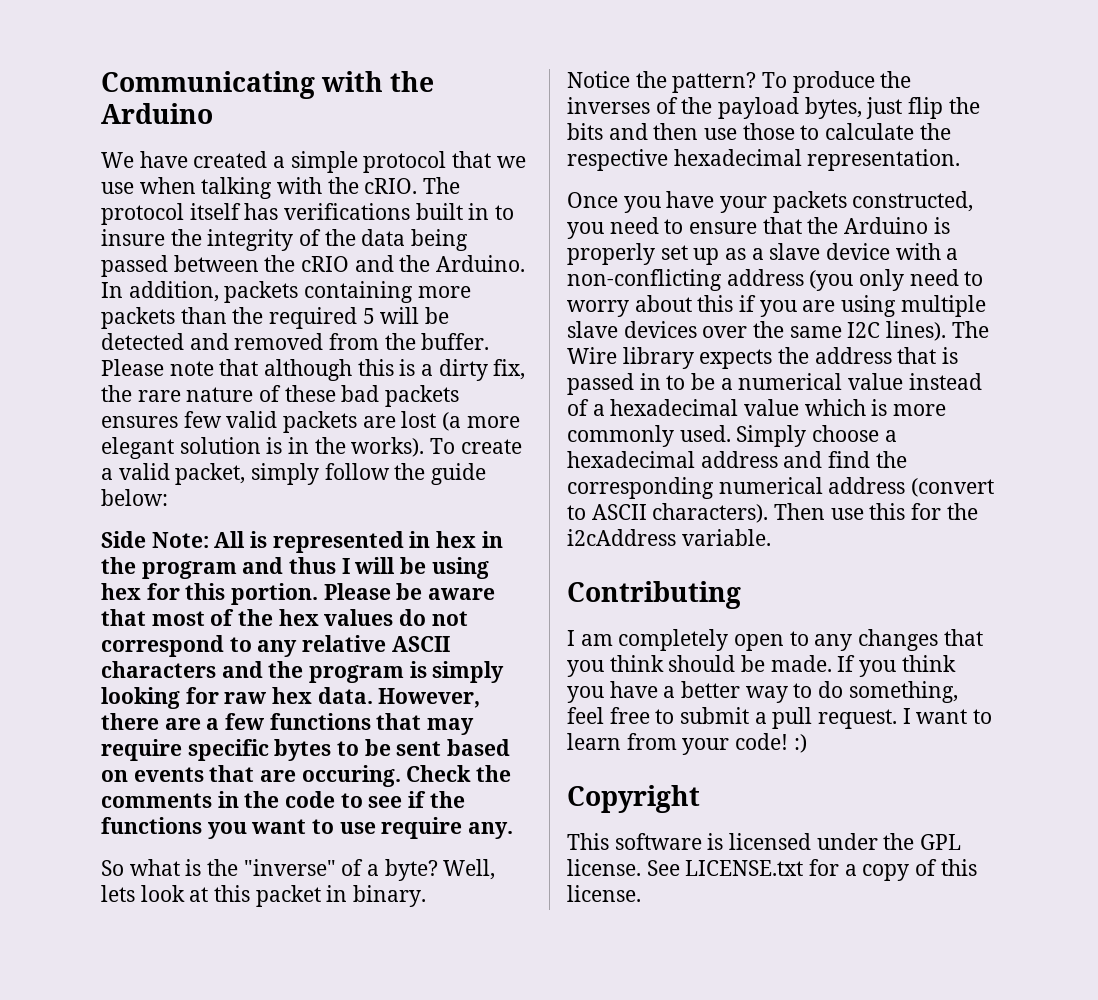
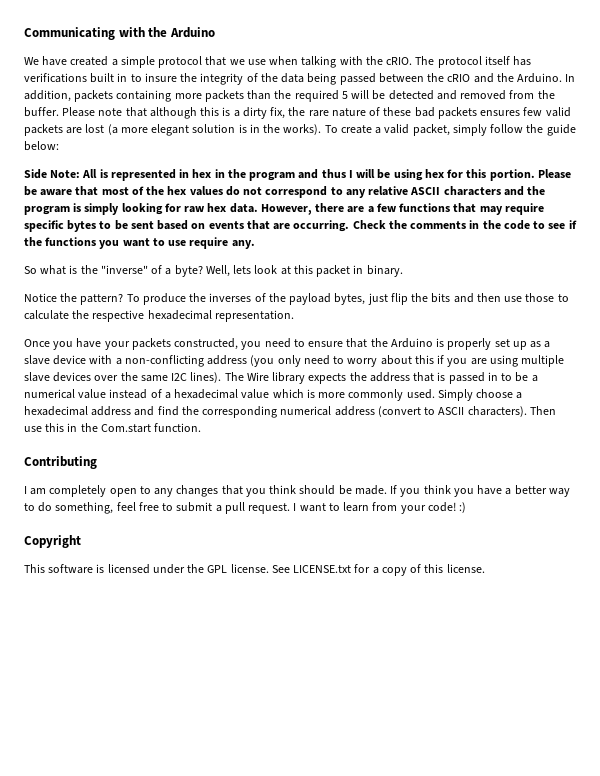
[301,765,401,787] occuring. -> [293,220,350,232] occurring.
[911,503,978,520] [567,529,771,546] for the i2cAddress variable. -> [67,423,202,433] in the Com.start function.

